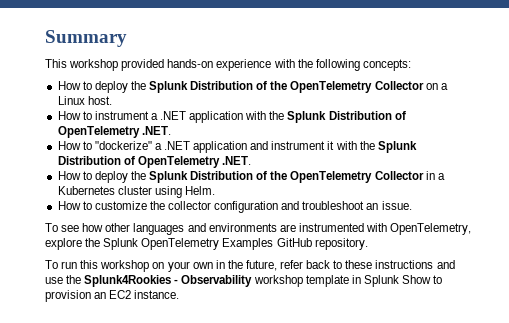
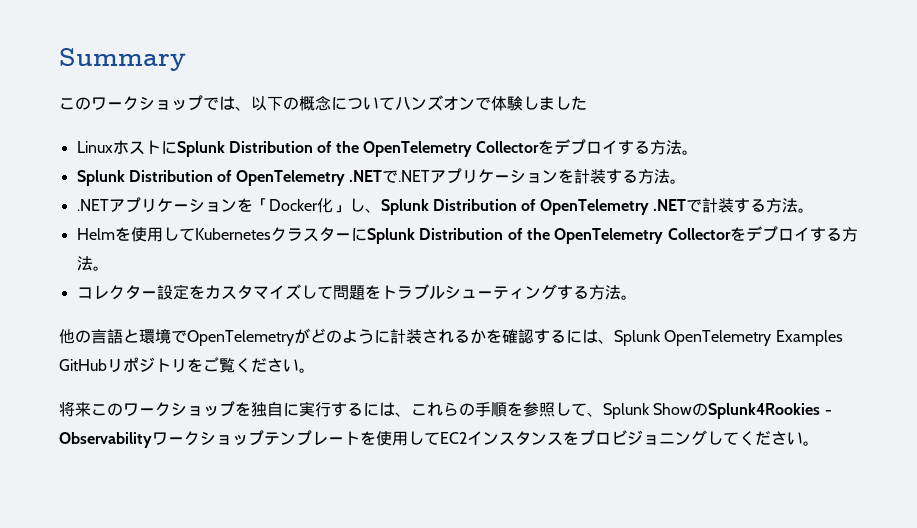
[45,59,411,71] [57,81,448,93] [57,96,112,105] [57,111,406,123] [57,126,171,138] [57,141,417,153] [57,156,251,168] [57,171,445,183] [57,186,215,198] [57,201,412,213] [45,223,472,235] [45,238,368,250] [45,260,455,272] [45,275,443,287] [45,290,180,302] This workshop provided hands-on experience with the following concepts: // How to deploy the Splunk Distribution of the OpenTelemetry Collector on a Linux host. // How to instrument a .NET application with the Splunk Distribution of OpenTelemetry .NET. // How to "dockerize" a .NET application and instrument it with the Splunk Distribution of OpenTelemetry .NET. // How to deploy the Splunk Distribution of the OpenTelemetry Collector in a Kubernetes cluster using Helm. // How to customize the collector configuration and troubleshoot an issue. // To see how other languages and environments are instrumented with OpenTelemetry, explore the Splunk OpenTelemetry Examples GitHub repository. // To run this workshop on your own in the future, refer back to these instructions and use the Splunk4Rookies - Observability workshop template in Splunk Show to provision an EC2 instance. -> [59,95,587,111] [76,139,699,157] [76,168,686,186] [76,197,814,215] [76,226,859,244] [76,256,109,271] [76,284,637,300] [59,328,843,346] [59,357,315,373] [59,401,832,419] [59,430,819,448] このワークショップでは、以下の概念についてハンズオンで体験しました // LinuxホストにSplunk Distribution of the OpenTelemetry Collectorをデプロイする方法。 // Splunk Distribution of OpenTelemetry .NETで.NETアプリケーションを計装する方法。 // .NETアプリケーションを「Docker化」し、Splunk Distribution of OpenTelemetry .NETで計装する方法。 // Helmを使用してKubernetesクラスターにSplunk Distribution of the OpenTelemetry Collectorをデプロイする方法。 // コレクター設定をカスタマイズして問題をトラブルシューティングする方法。 // 他の言語と環境でOpenTelemetryがどのように計装されるかを確認するには、Splunk OpenTelemetry Examples GitHubリポジトリをご覧ください。 // 将来このワークショップを独自に実行するには、これらの手順を参照して、Splunk ShowのSplunk4Rookies - Observabilityワークショップテンプレートを使用してEC2インスタンスをプロビジョニングしてください。

